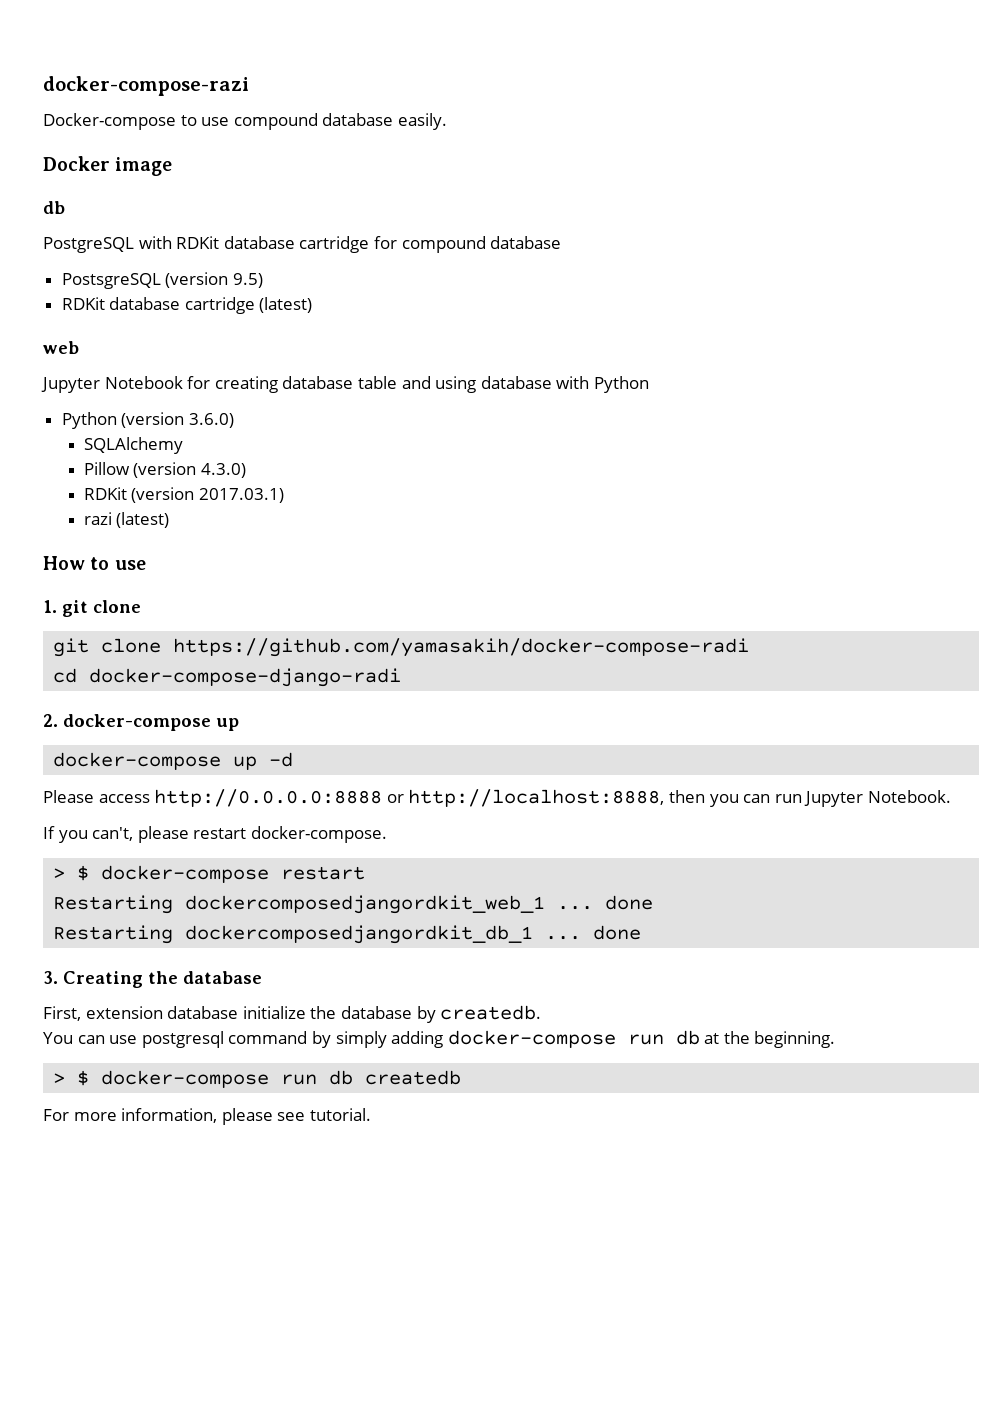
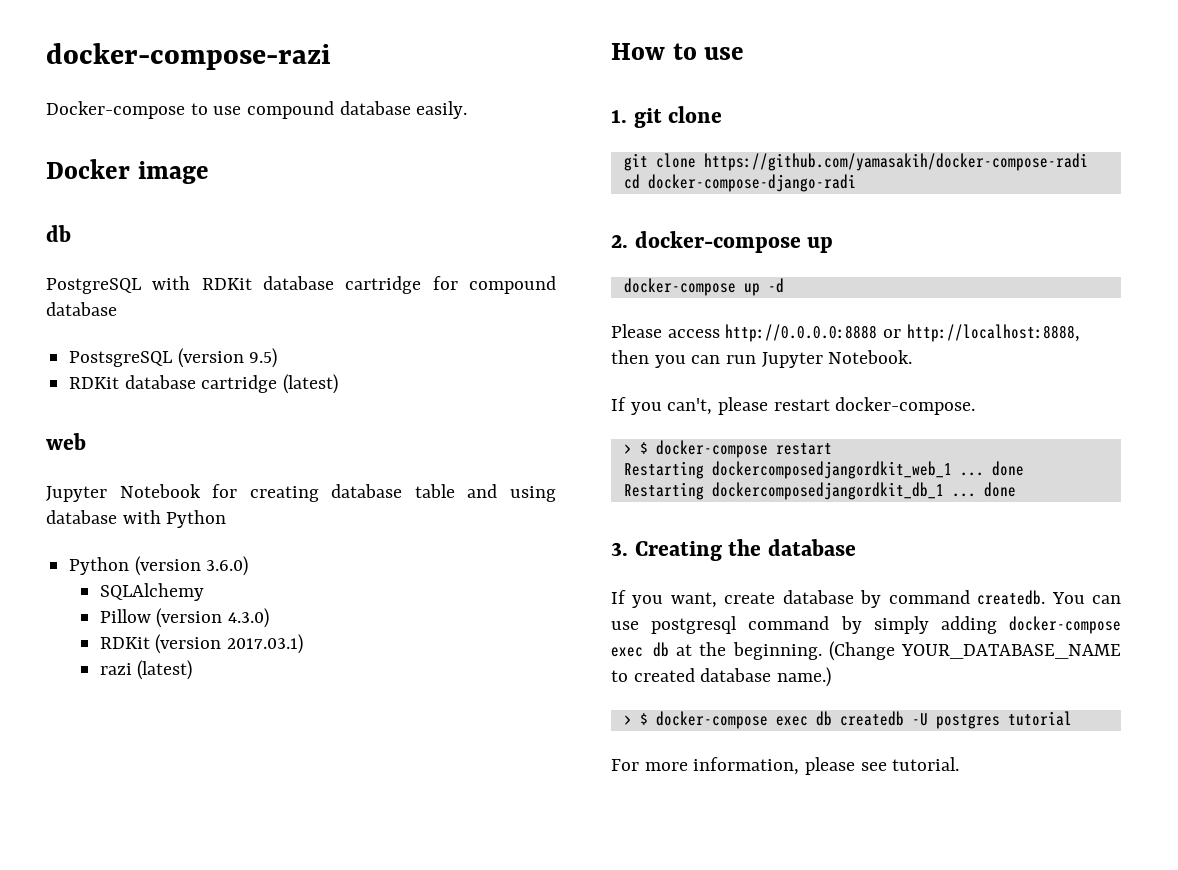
[43,1006,337,1021] First, extension database initialize the -> [611,590,776,608] If you want, create
(436, 1014) none -> [888,590,970,604] command
(542, 1012) // -> (1046, 597) none
[627,1034,664,1045] run -> [611,647,643,657] exec
[53,1070,318,1088] // > $ docker-compose run -> [828,641,1121,661] [611,667,832,687] [623,711,808,729] (Change YOUR_DATABASE_NAME to created database name.) // > $ docker-compose exec
(462, 1077) none -> [911,711,1072,729] -U postgres tutorial

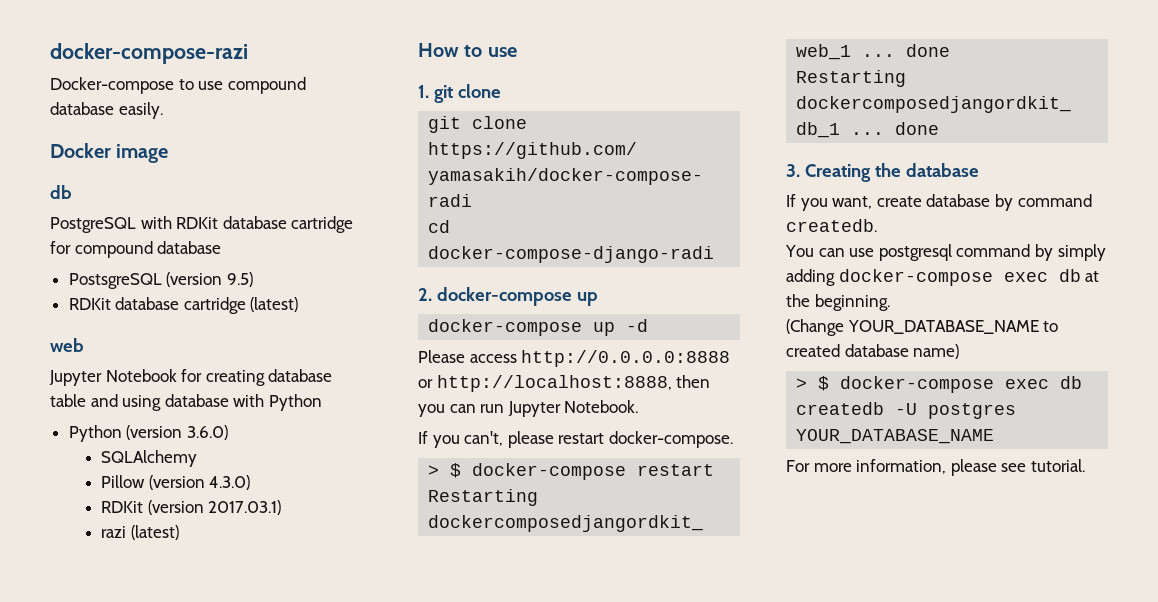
(1046, 597) none -> (877, 225) //
(822, 651) none -> (890, 302) //
[777,667,832,687] name.) -> [913,344,960,359] name)
[1007,711,1072,726] tutorial -> [796,429,995,444] YOUR_DATABASE_NAME

